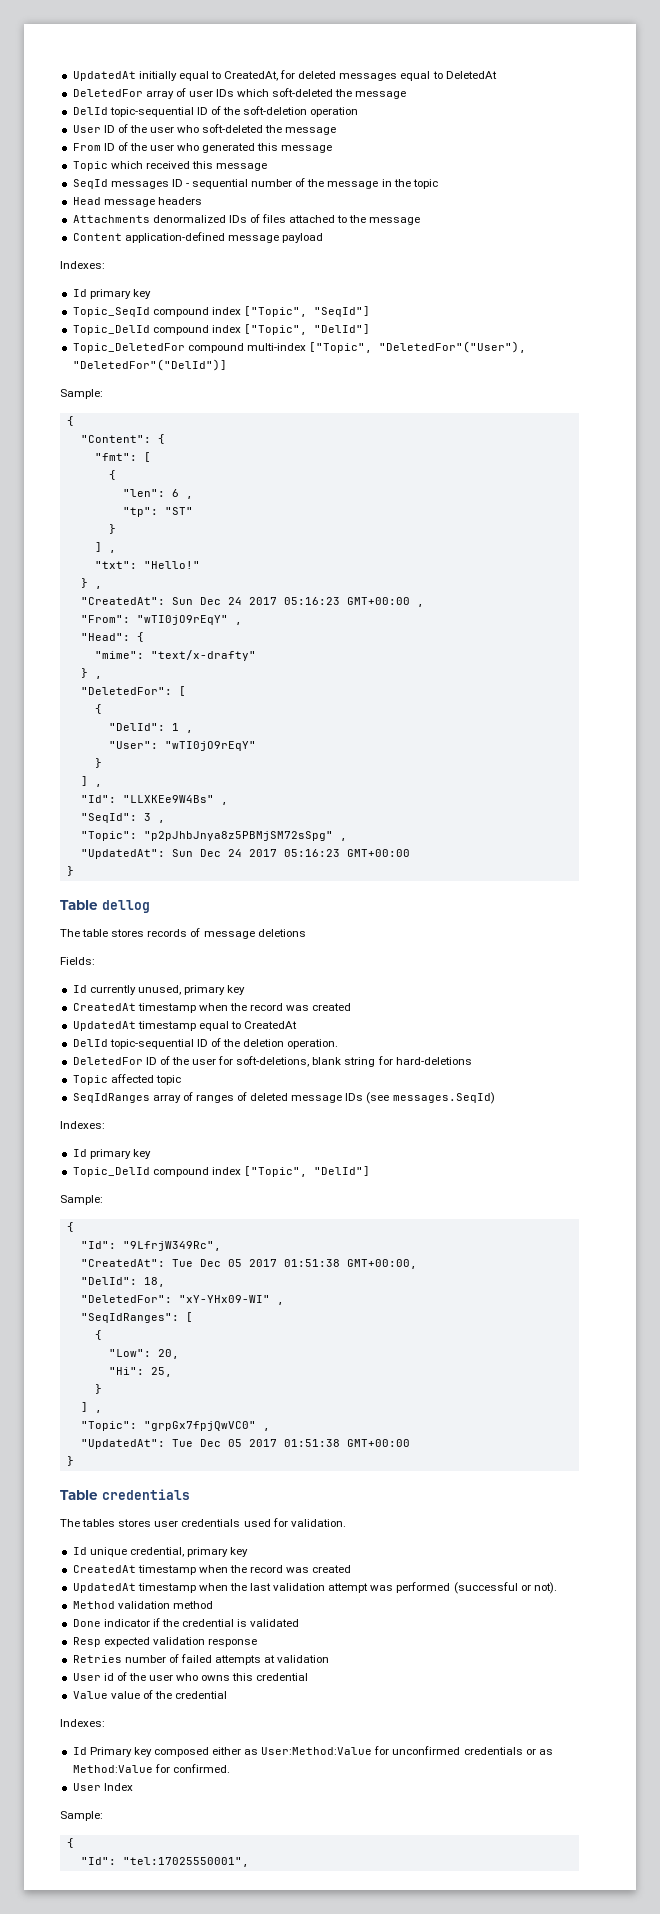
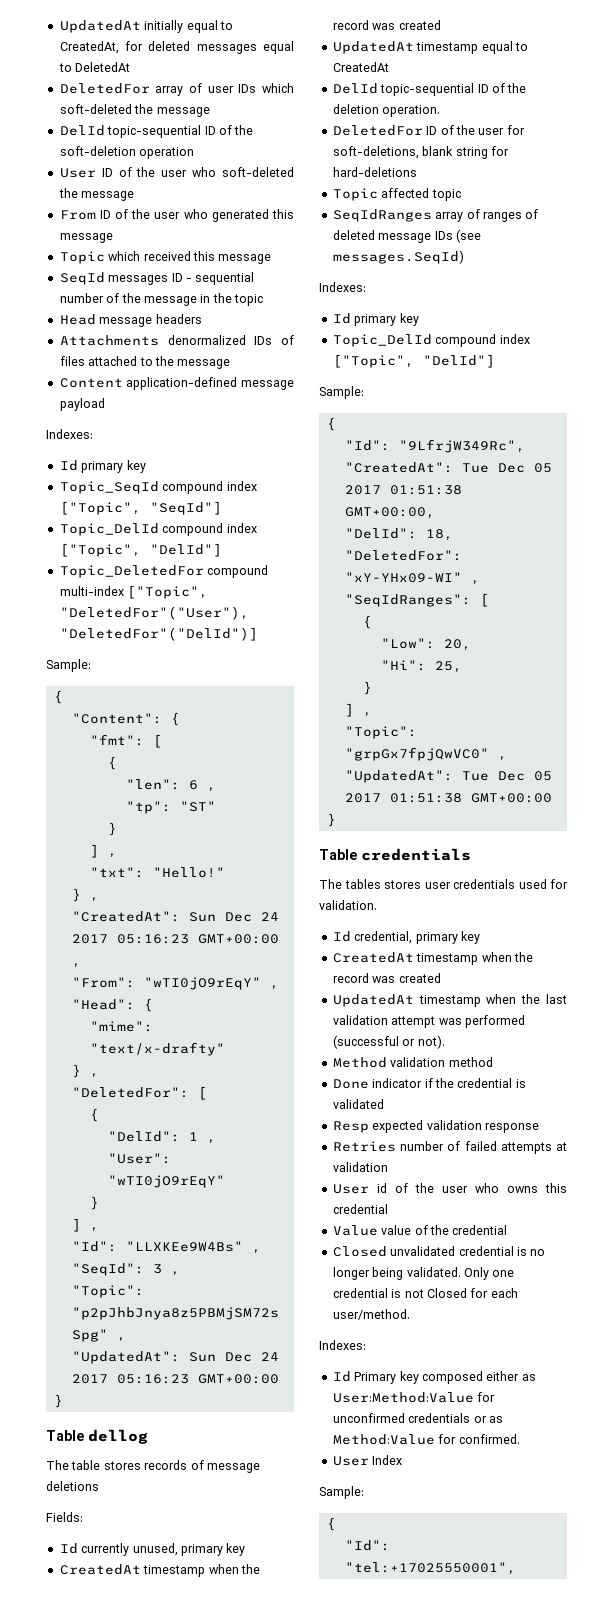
[89,1547,127,1557] unique -> (351, 936) none
(228, 1695) none -> [332,1246,546,1257] [332,1267,515,1280] [332,1288,518,1298] [332,1309,410,1320] // Closed unvalidated credential is no longer being validated. Only one credential is not Closed for each user/method.
[122,1857,249,1867] "tel:17025550001", -> [344,1562,516,1575] "tel:+17025550001",

